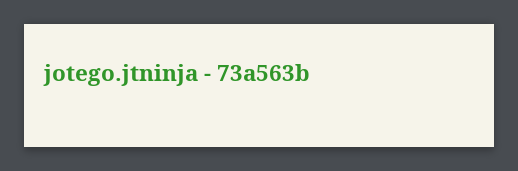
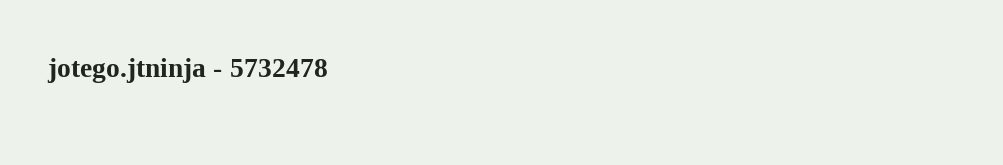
[217,64,311,81] 73a563b -> [229,59,328,77] 5732478

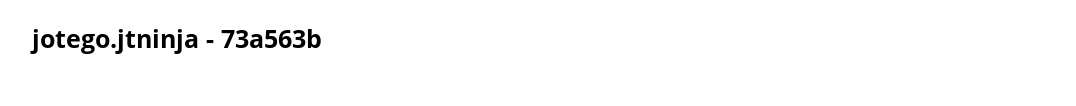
[229,59,328,77] 5732478 -> [221,29,322,48] 73a563b

